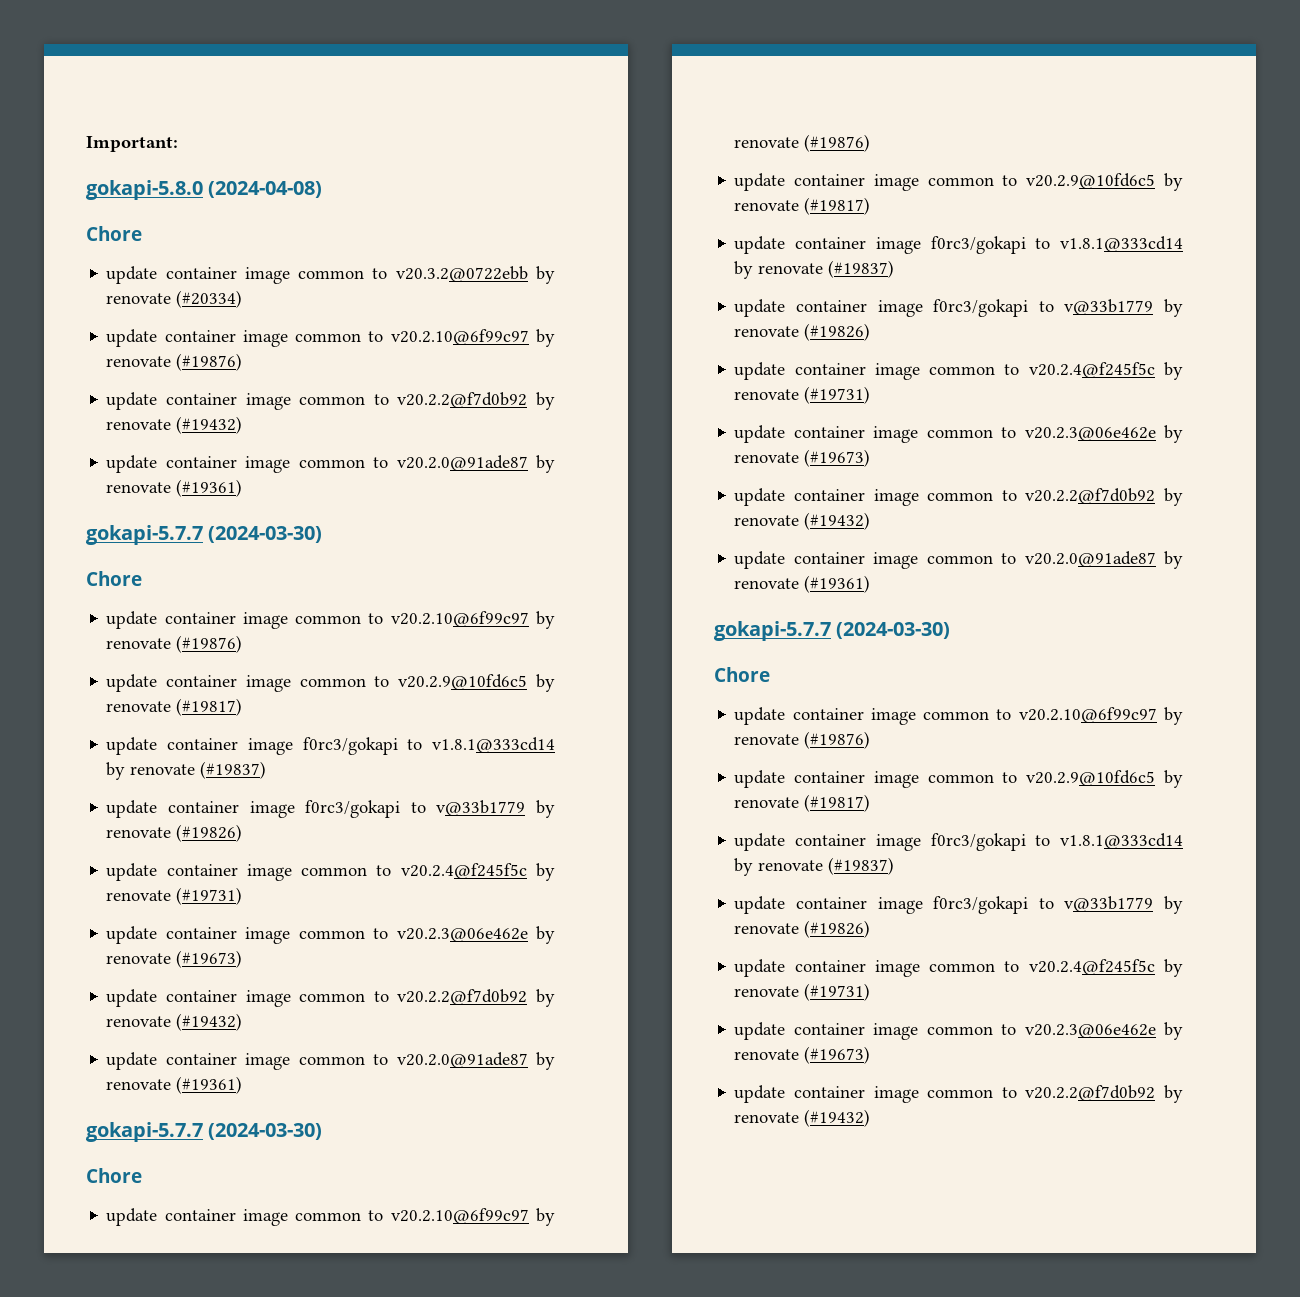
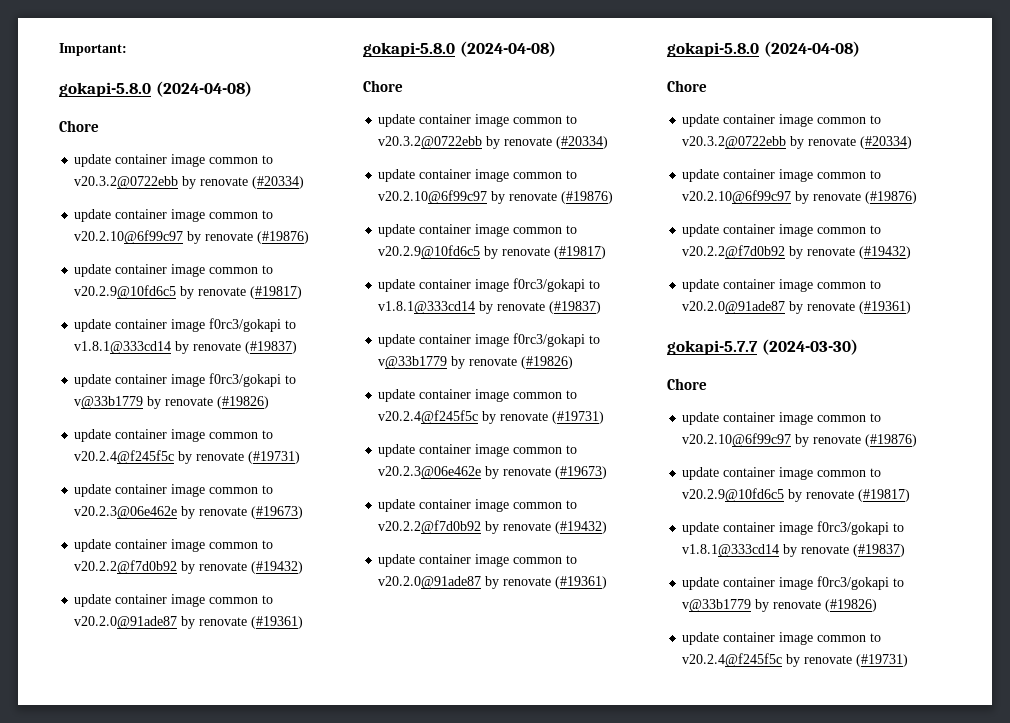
(243, 362) none -> [74,264,274,277] [74,285,303,299] [74,318,297,332] [74,341,298,354] [74,373,297,387] [74,396,270,409] [74,429,274,442] [74,450,301,464] [74,484,274,497] [74,506,304,519] [74,539,274,552] [74,560,304,574] [74,594,274,607] [74,616,304,629] [363,41,556,57] [363,80,403,92] [378,114,578,127] [378,136,609,149] [378,169,578,182] [378,190,614,204] [378,224,578,237] [378,245,607,259] [378,278,601,292] [378,301,602,314] [378,333,601,347] [378,356,574,369] [378,389,578,402] [378,410,605,424] [378,444,578,457] [378,466,608,479] [378,499,578,512] [378,520,608,534] [378,554,578,567] [378,576,608,589] [667,41,860,57] [667,80,707,92] [682,114,882,127] [682,136,913,149] [682,169,882,182] [682,190,918,204] // update container image common to v20.2.9@10fd6c5 by renovate (#19817) // update container image f0rc3/gokapi to v1.8.1@333cd14 by renovate (#19837) // update container image f0rc3/gokapi to v@33b1779 by renovate (#19826) // update container image common to v20.2.4@f245f5c by renovate (#19731) // update container image common to v20.2.3@06e462e by renovate (#19673) // update container image common to v20.2.2@f7d0b92 by renovate (#19432) // update container image common to v20.2.0@91ade87 by renovate (#19361) // gokapi-5.8.0 (2024-04-08) // Chore // update container image common to v20.3.2@0722ebb by renovate (#20334) // update container image common to v20.2.10@6f99c97 by renovate (#19876) // update container image common to v20.2.9@10fd6c5 by renovate (#19817) // update container image f0rc3/gokapi to v1.8.1@333cd14 by renovate (#19837) // update container image f0rc3/gokapi to v@33b1779 by renovate (#19826) // update container image common to v20.2.4@f245f5c by renovate (#19731) // update container image common to v20.2.3@06e462e by renovate (#19673) // update container image common to v20.2.2@f7d0b92 by renovate (#19432) // update container image common to v20.2.0@91ade87 by renovate (#19361) // gokapi-5.8.0 (2024-04-08) // Chore // update container image common to v20.3.2@0722ebb by renovate (#20334) // update container image common to v20.2.10@6f99c97 by renovate (#19876)
[106,926,555,944] [106,950,243,968] [106,989,555,1007] [106,1013,243,1031] [106,1052,555,1070] [106,1076,243,1094] [86,1122,323,1142] [86,1168,142,1183] [106,1208,555,1226] [734,134,871,152] [734,173,1183,191] [734,197,871,215] [734,236,1183,254] [734,260,895,279] [734,299,1183,317] [734,323,871,341] [734,362,1183,380] [734,386,871,404] [734,425,1183,443] [734,449,871,467] [734,488,1183,506] [734,512,871,530] [734,551,1183,569] [734,575,871,593] [714,621,951,641] [714,667,770,682] [734,707,1183,725] [734,731,871,749] [734,770,1183,788] [734,794,871,812] [734,833,1183,851] [734,857,895,876] [734,896,1183,914] [734,920,871,938] [734,959,1183,977] [734,983,871,1001] [734,1022,1183,1040] [734,1046,871,1064] [734,1085,1183,1103] [734,1109,871,1127] // update container image common to v20.2.3@06e462e by renovate (#19673) // update container image common to v20.2.2@f7d0b92 by renovate (#19432) // update container image common to v20.2.0@91ade87 by renovate (#19361) // gokapi-5.7.7 (2024-03-30) // Chore // update container image common to v20.2.10@6f99c97 by renovate (#19876) // update container image common to v20.2.9@10fd6c5 by renovate (#19817) // update container image f0rc3/gokapi to v1.8.1@333cd14 by renovate (#19837) // update container image f0rc3/gokapi to v@33b1779 by renovate (#19826) // update container image common to v20.2.4@f245f5c by renovate (#19731) // update container image common to v20.2.3@06e462e by renovate (#19673) // update container image common to v20.2.2@f7d0b92 by renovate (#19432) // update container image common to v20.2.0@91ade87 by renovate (#19361) // gokapi-5.7.7 (2024-03-30) // Chore // update container image common to v20.2.10@6f99c97 by renovate (#19876) // update container image common to v20.2.9@10fd6c5 by renovate (#19817) // update container image f0rc3/gokapi to v1.8.1@333cd14 by renovate (#19837) // update container image f0rc3/gokapi to v@33b1779 by renovate (#19826) // update container image common to v20.2.4@f245f5c by renovate (#19731) // update container image common to v20.2.3@06e462e by renovate (#19673) // update container image common to v20.2.2@f7d0b92 by renovate (#19432) -> (909, 660) none

